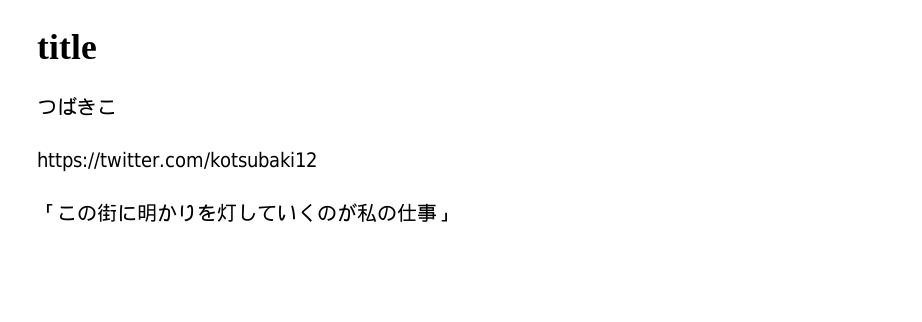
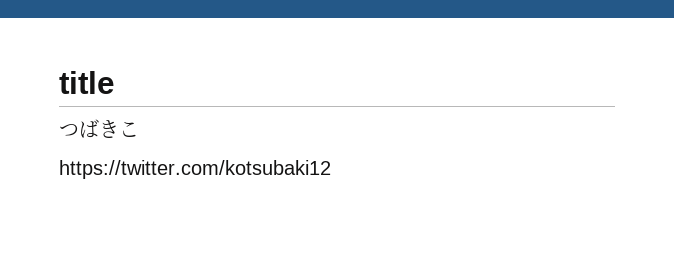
[37,203,457,222] // 「この街に明かりを灯していくのが私の仕事」 -> (331, 169) none

